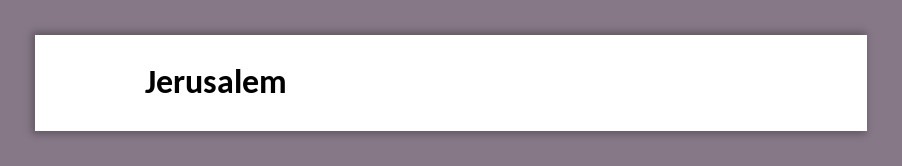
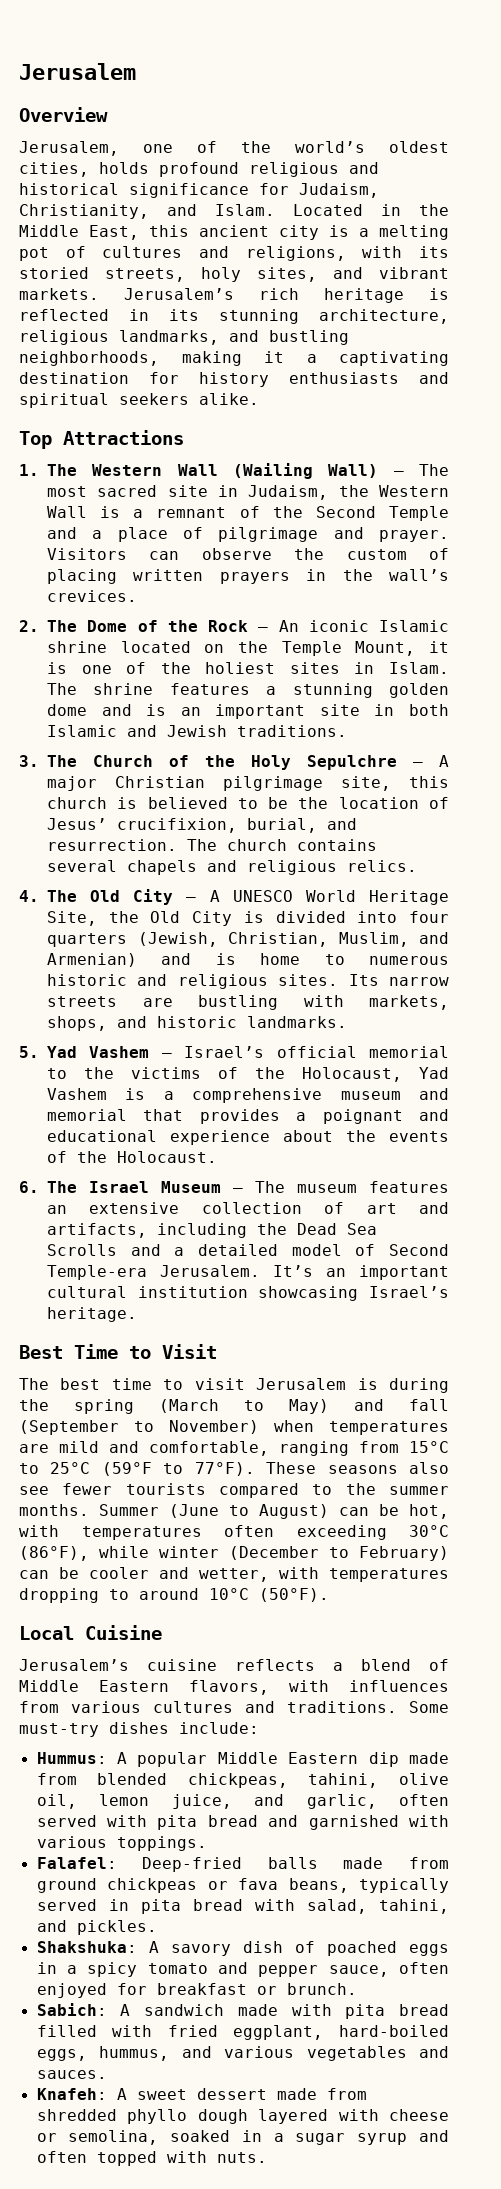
[145,69,287,93] Jerusalem -> [19,63,136,80] [19,107,108,122] [19,141,449,156] [19,162,379,177] [19,183,379,198] [19,204,449,219] [19,225,449,240] [19,246,449,261] [19,267,449,282] [19,288,449,303] [19,309,449,324] [19,330,349,345] [19,351,449,366] [19,372,449,387] [19,393,259,408] [19,430,184,449] [19,463,449,479] [47,485,449,500] [47,506,449,521] [47,527,449,542] [47,548,449,560] [47,569,449,584] [47,590,137,602] [19,620,449,632] [47,641,450,656] [47,662,449,674] [47,683,449,698] [47,704,449,719] [47,725,347,737] [19,755,449,770] [47,776,449,791] [47,797,449,809] [47,818,357,833] [47,839,377,851] [47,860,417,875] [19,889,449,905] [47,911,449,926] [47,932,449,947] [47,953,449,967] [47,974,449,989] [47,995,449,1010] [47,1016,347,1031] [19,1046,449,1058] [47,1067,449,1082] [47,1088,449,1103] [47,1109,449,1124] [47,1130,449,1145] [47,1151,217,1163] [19,1181,449,1193] [47,1202,449,1214] [47,1223,377,1238] [47,1244,450,1256] [47,1265,449,1280] [47,1286,450,1301] [47,1307,137,1322] [19,1344,217,1359] [19,1378,449,1393] [19,1399,449,1414] [19,1420,449,1435] [19,1441,449,1456] [19,1462,449,1476] [19,1483,449,1498] [19,1504,449,1519] [19,1525,449,1540] [19,1546,449,1561] [19,1567,449,1582] [19,1588,329,1603] [19,1625,162,1640] [19,1659,449,1671] [19,1680,449,1695] [19,1701,449,1713] [19,1722,259,1737] [36,1752,449,1767] [36,1773,449,1788] [36,1794,449,1809] [36,1815,449,1830] [36,1836,207,1851] [36,1857,449,1872] [36,1878,449,1893] [36,1899,449,1914] [36,1920,157,1935] [36,1941,449,1956] [36,1962,449,1977] [36,1983,357,1998] [36,2003,449,2019] [36,2025,449,2040] [36,2046,449,2061] [36,2070,107,2079] [36,2088,367,2100] [36,2109,449,2124] [36,2130,449,2145] [36,2151,267,2166] Jerusalem // Overview // Jerusalem, one of the world’s oldest cities, holds profound religious and historical significance for Judaism, Christianity, and Islam. Located in the Middle East, this ancient city is a melting pot of cultures and religions, with its storied streets, holy sites, and vibrant markets. Jerusalem’s rich heritage is reflected in its stunning architecture, religious landmarks, and bustling neighborhoods, making it a captivating destination for history enthusiasts and spiritual seekers alike. // Top Attractions // 1. The Western Wall (Wailing Wall) – The most sacred site in Judaism, the Western Wall is a remnant of the Second Temple and a place of pilgrimage and prayer. Visitors can observe the custom of placing written prayers in the wall’s crevices. // 2. The Dome of the Rock – An iconic Islamic shrine located on the Temple Mount, it is one of the holiest sites in Islam. The shrine features a stunning golden dome and is an important site in both Islamic and Jewish traditions. // 3. The Church of the Holy Sepulchre – A major Christian pilgrimage site, this church is believed to be the location of Jesus’ crucifixion, burial, and resurrection. The church contains several chapels and religious relics. // 4. The Old City – A UNESCO World Heritage Site, the Old City is divided into four quarters (Jewish, Christian, Muslim, and Armenian) and is home to numerous historic and religious sites. Its narrow streets are bustling with markets, shops, and historic landmarks. // 5. Yad Vashem – Israel’s official memorial to the victims of the Holocaust, Yad Vashem is a comprehensive museum and memorial that provides a poignant and educational experience about the events of the Holocaust. // 6. The Israel Museum – The museum features an extensive collection of art and artifacts, including the Dead Sea Scrolls and a detailed model of Second Temple-era Jerusalem. It’s an important cultural institution showcasing Israel’s heritage. // Best Time to Visit // The best time to visit Jerusalem is during the spring (March to May) and fall (September to November) when temperatures are mild and comfortable, ranging from 15°C to 25°C (59°F to 77°F). These seasons also see fewer tourists compared to the summer months. Summer (June to August) can be hot, with temperatures often exceeding 30°C (86°F), while winter (December to February) can be cooler and wetter, with temperatures dropping to around 10°C (50°F). // Local Cuisine // Jerusalem’s cuisine reflects a blend of Middle Eastern flavors, with influences from various cultures and traditions. Some must-try dishes include: // Hummus: A popular Middle Eastern dip made from blended chickpeas, tahini, olive oil, lemon juice, and garlic, often served with pita bread and garnished with various toppings. // Falafel: Deep-fried balls made from ground chickpeas or fava beans, typically served in pita bread with salad, tahini, and pickles. // Shakshuka: A savory dish of poached eggs in a spicy tomato and pepper sauce, often enjoyed for breakfast or brunch. // Sabich: A sandwich made with pita bread filled with fried eggplant, hard-boiled eggs, hummus, and various vegetables and sauces. // Knafeh: A sweet dessert made from shredded phyllo dough layered with cheese or semolina, soaked in a sugar syrup and often topped with nuts.

